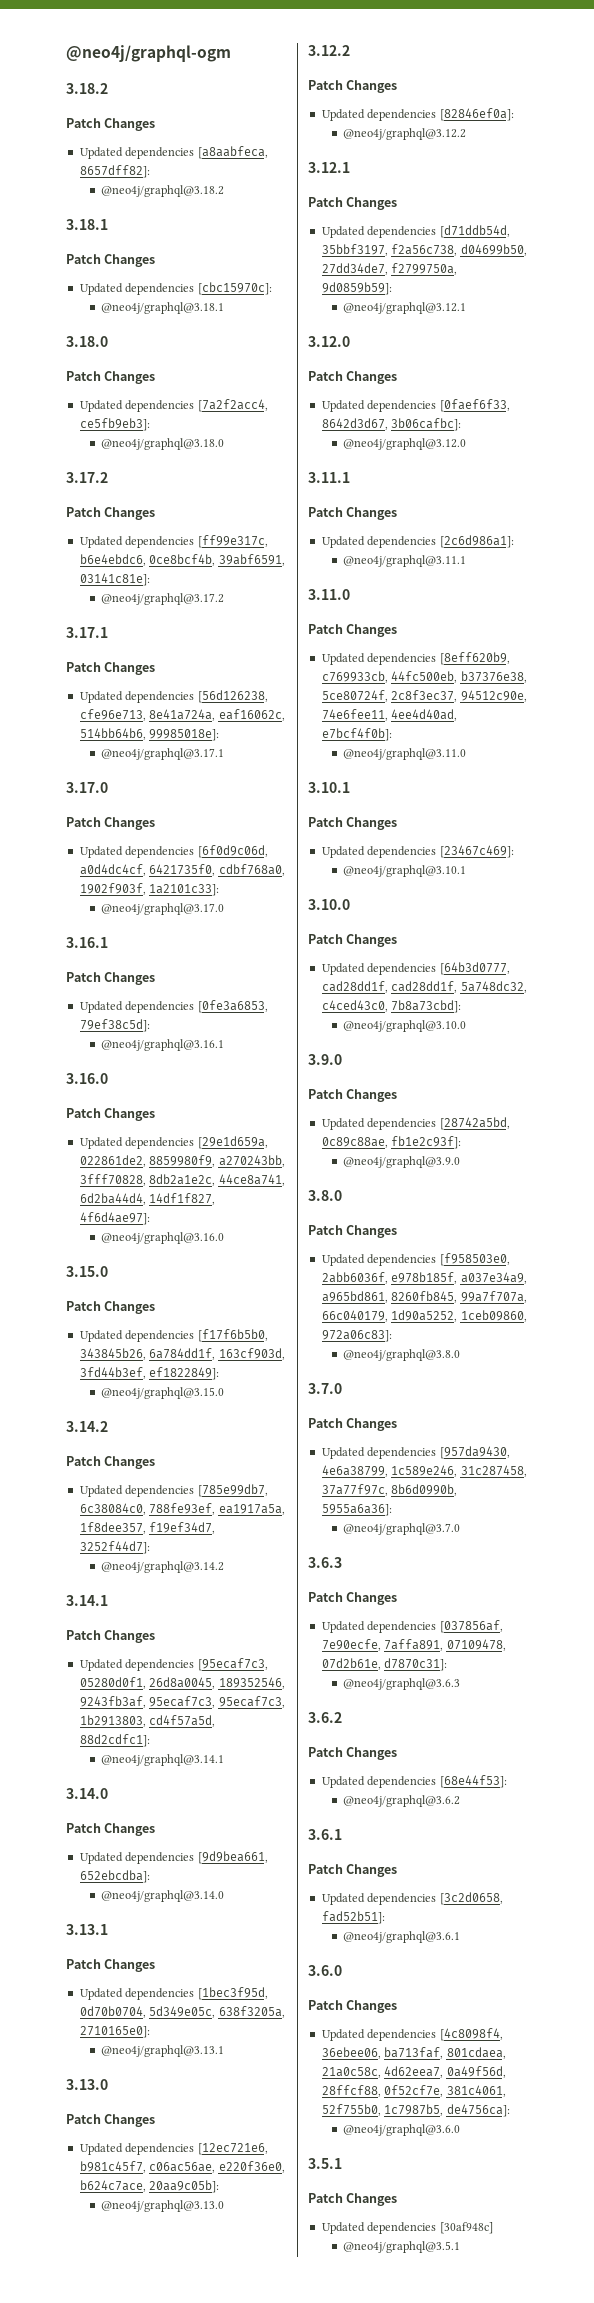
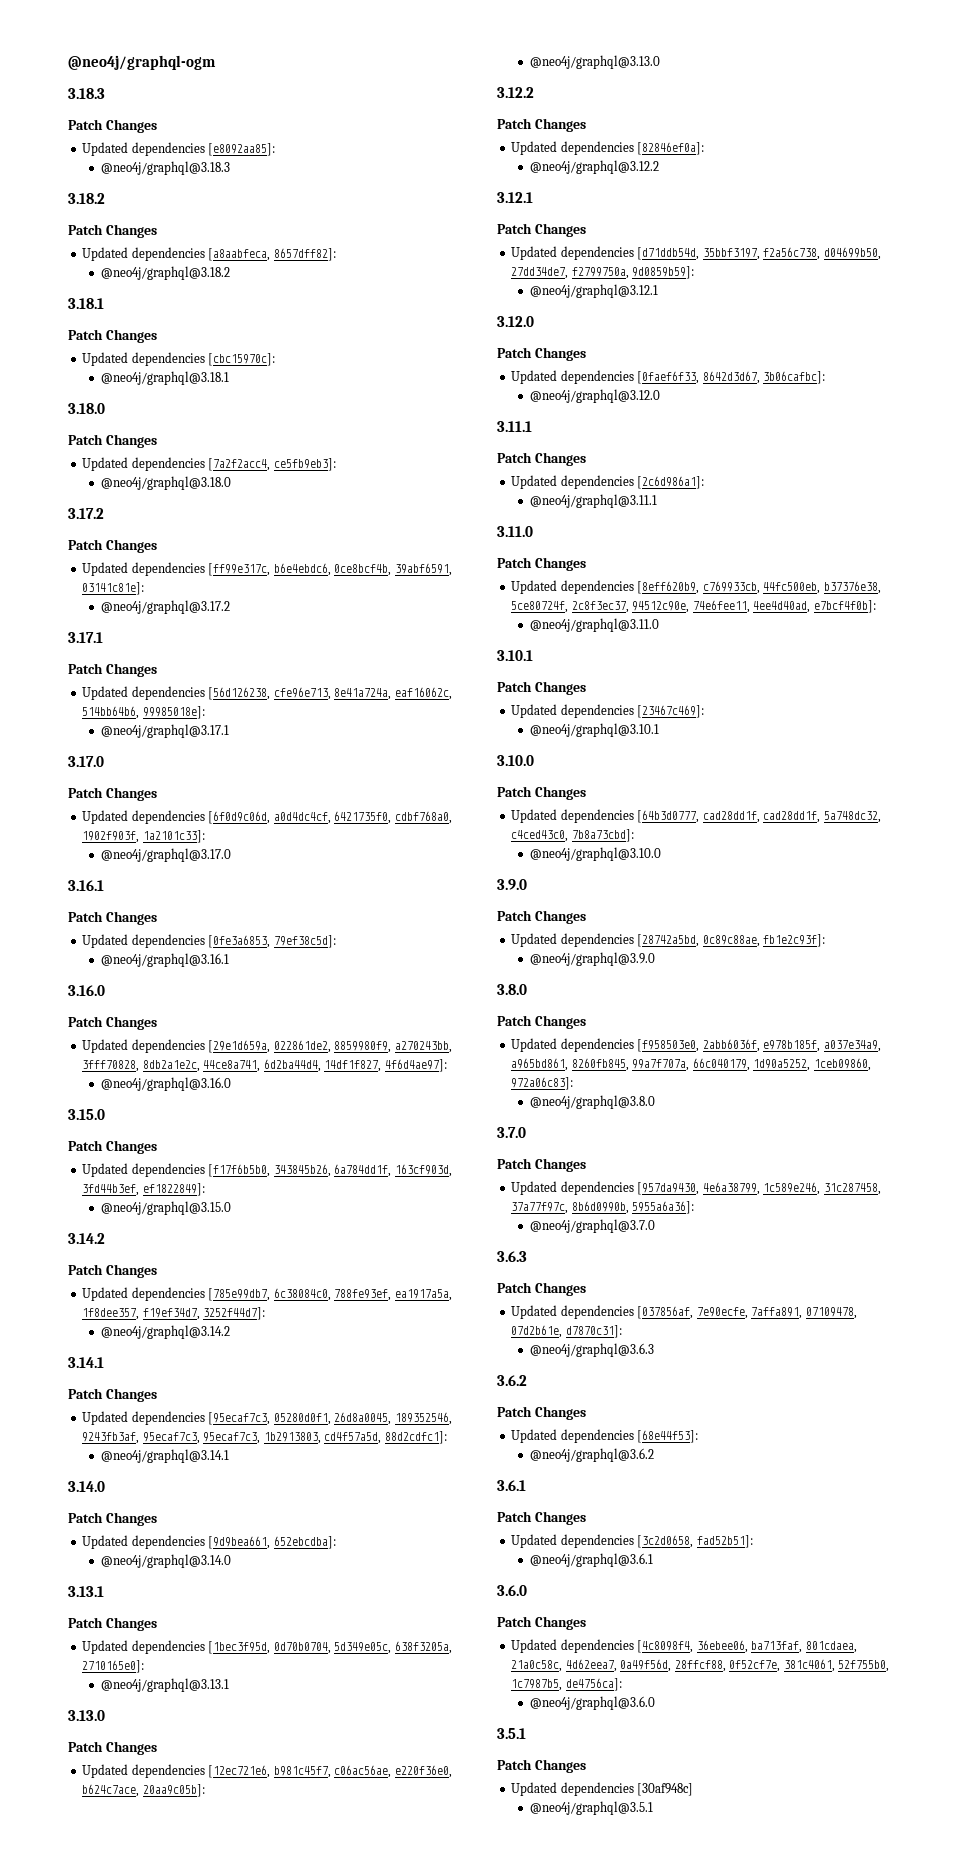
(231, 53) none -> [68,88,105,99] [68,119,157,133] [82,142,276,156] [100,161,230,175] // 3.18.3 // Patch Changes // Updated dependencies [e8092aa85]: // @neo4j/graphql@3.18.3

